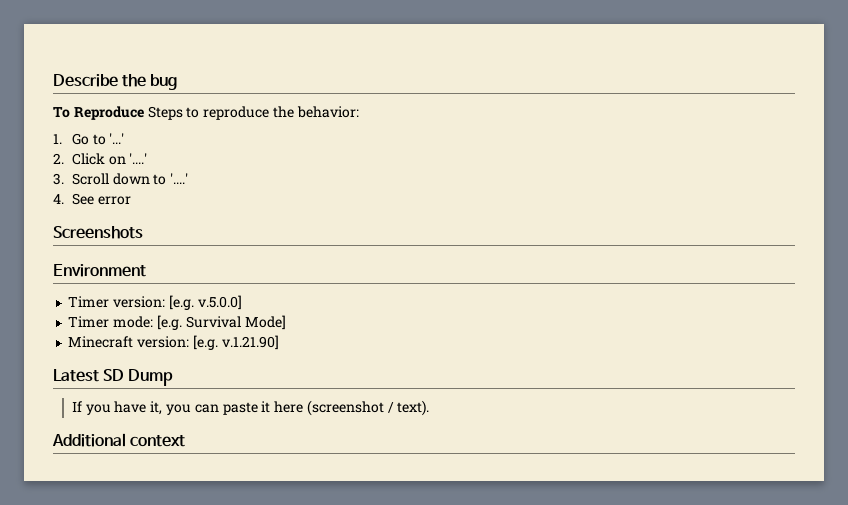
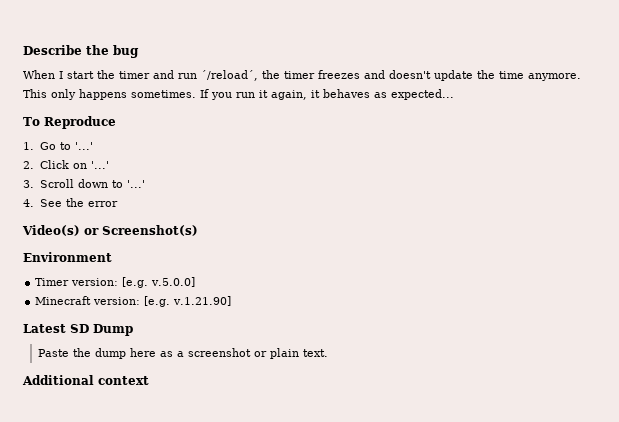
[53,106,359,120] To Reproduce Steps to reproduce the behavior: -> [23,70,581,81] [23,89,454,100] [23,116,116,129] When I start the timer and run ´/reload´, the timer freezes and doesn't update the time anymore. This only happens sometimes. If you run it again, it behaves as expected... // To Reproduce
[129,153,148,164] '....' -> [90,161,109,169] '...'
[170,173,189,184] '....' -> [126,180,145,188] '...'
(94, 199) none -> [65,198,84,207] the
[53,226,143,239] Screenshots -> [22,225,198,236] Video(s) or Screenshot(s)
[68,315,286,330] // Timer mode: [e.g. Survival Mode] -> (196, 282) none
[71,400,430,416] If you have it, you can paste it here (screenshot / text). -> [37,348,328,359] Paste the dump here as a screenshot or plain text.

